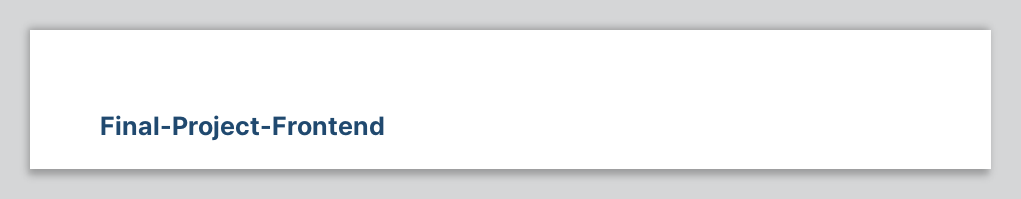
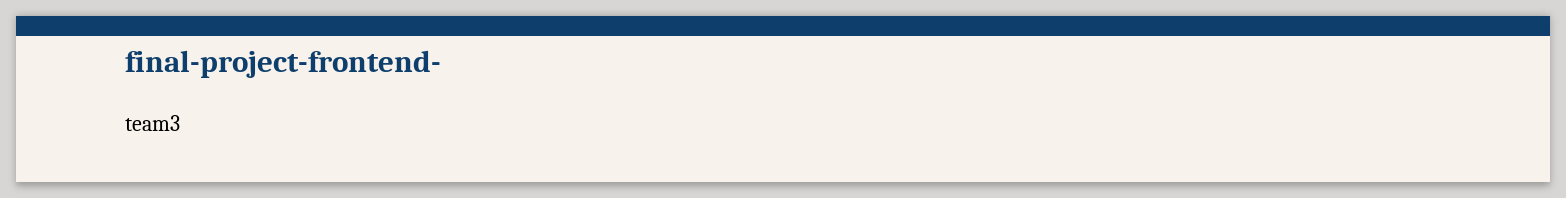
[100,115,385,141] Final-Project-Frontend -> [125,50,441,78] [125,115,180,131] final-project-frontend- // team3

